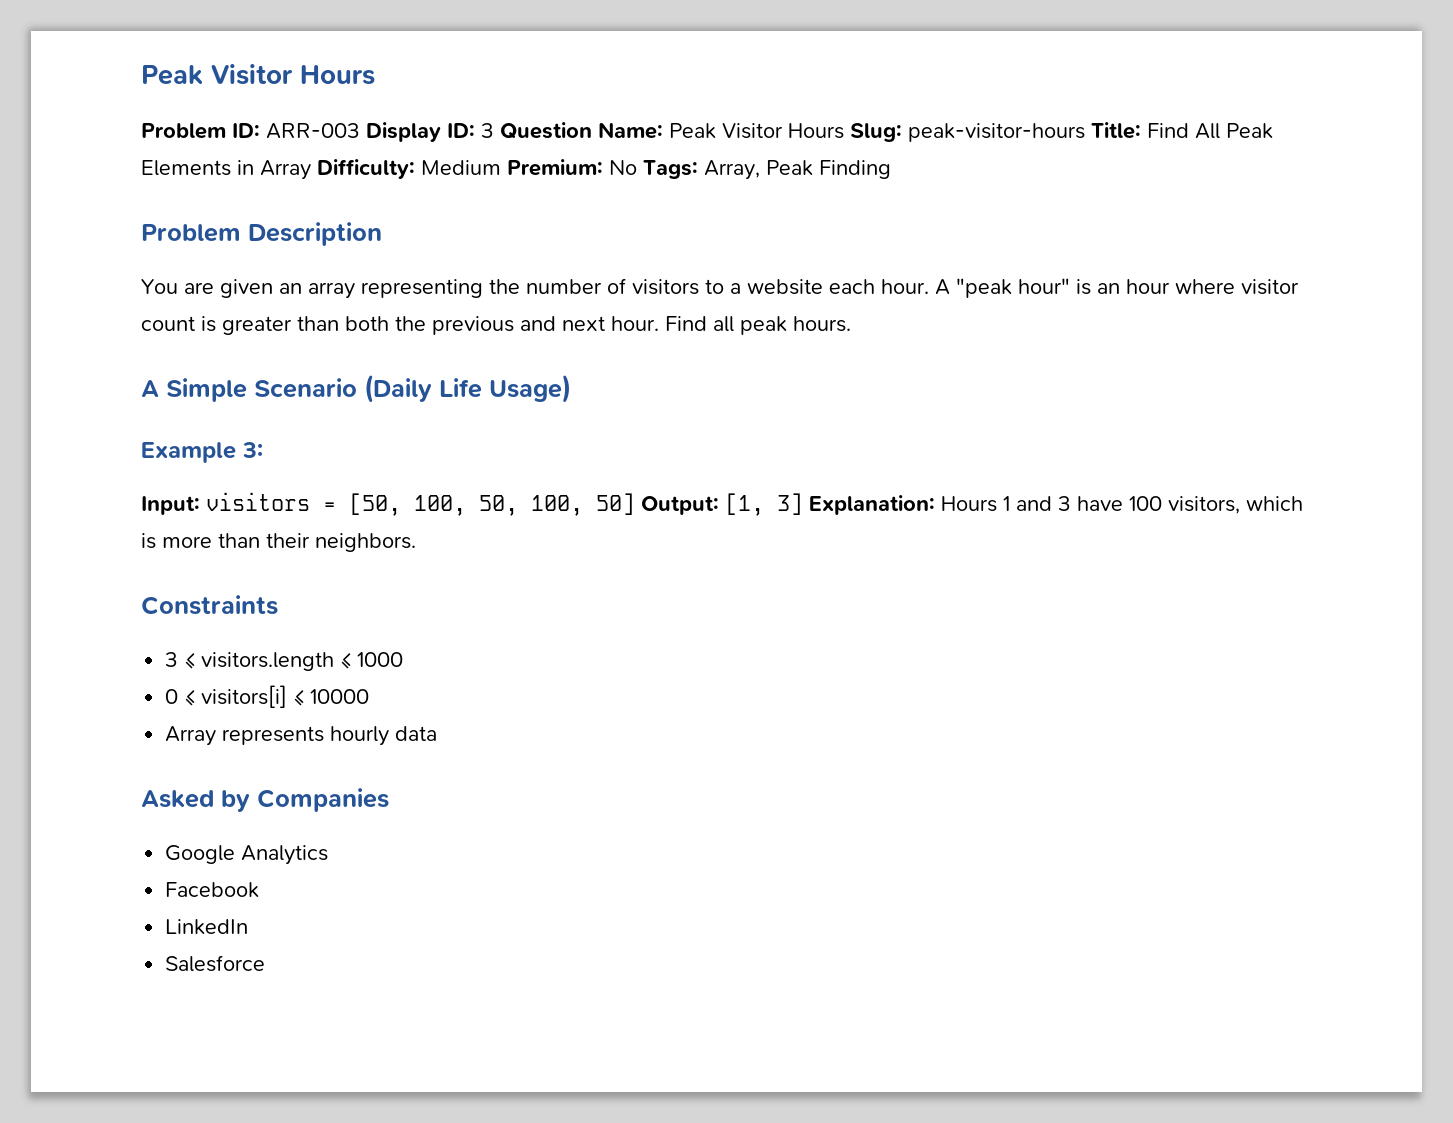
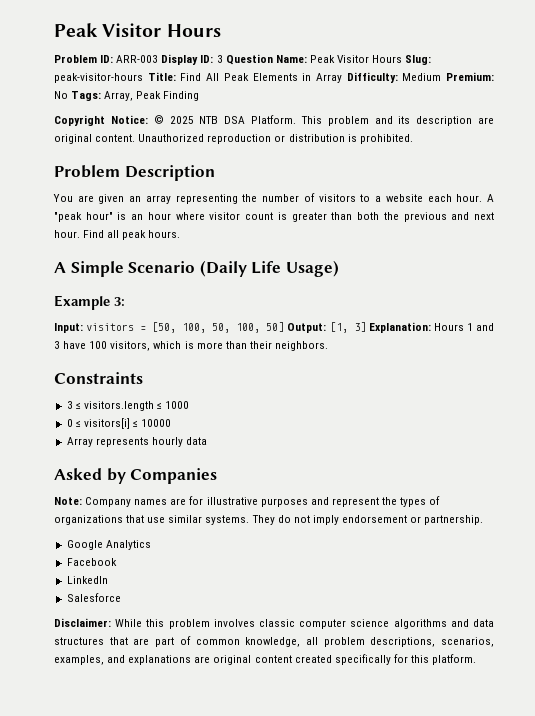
(891, 169) none -> [54,115,494,126] [54,134,413,144] // Copyright Notice: © 2025 NTB DSA Platform. This problem and its description are original content. Unauthorized reproduction or distribution is prohibited.
(389, 800) none -> [54,496,441,507] [54,515,484,525] // Note: Company names are for illustrative purposes and represent the types of organizations that use similar systems. They do not imply endorsement or partnership.
(266, 963) none -> [54,618,494,629] [54,636,494,647] [54,654,477,665] // Disclaimer: While this problem involves classic computer science algorithms and data structures that are part of common knowledge, all problem descriptions, scenarios, examples, and explanations are original content created specifically for this platform.

